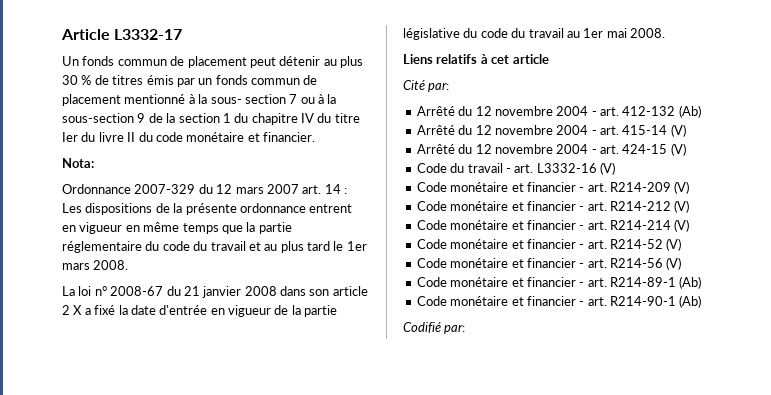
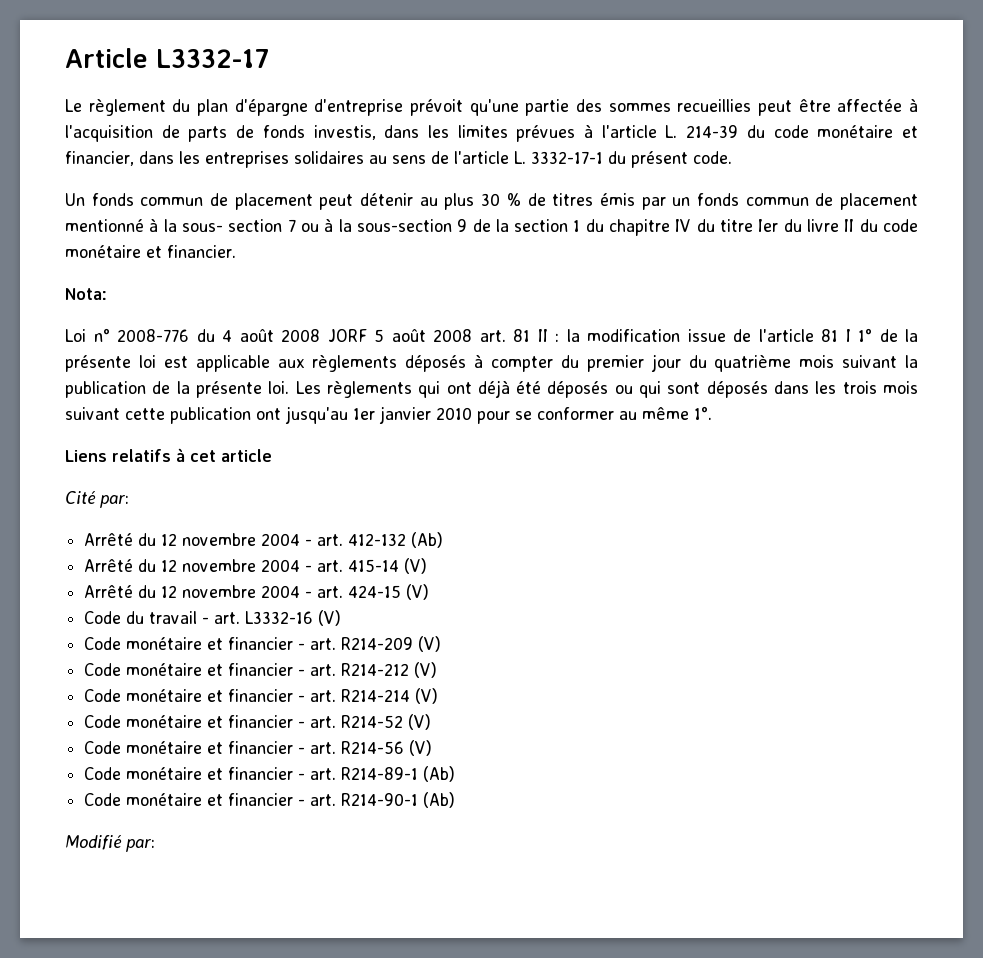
(183, 34) none -> [65,98,918,116] [65,124,919,142] [65,151,732,168] // Le règlement du plan d'épargne d'entreprise prévoit qu'une partie des sommes recueillies peut être affectée à l'acquisition de parts de fonds investis, dans les limites prévues à l'article L. 214-39 du code monétaire et financier, dans les entreprises solidaires au sens de l'article L. 3332-17-1 du présent code.
[62,184,347,194] [62,203,353,215] [62,222,292,234] [62,241,367,253] [62,260,129,270] [62,286,368,298] [62,305,338,317] [403,28,665,40] Ordonnance 2007-329 du 12 mars 2007 art. 14 : Les dispositions de la présente ordonnance entrent en vigueur en même temps que la partie réglementaire du code du travail et au plus tard le 1er mars 2008. // La loi n° 2008-67 du 21 janvier 2008 dans son article 2 X a fixé la date d'entrée en vigueur de la partie législative du code du travail au 1er mai 2008. -> [65,328,918,342] [65,354,918,372] [65,380,918,398] [65,406,712,424] Loi n° 2008-776 du 4 août 2008 JORF 5 août 2008 art. 81 II : la modification issue de l'article 81 I 1° de la présente loi est applicable aux règlements déposés à compter du premier jour du quatrième mois suivant la publication de la présente loi. Les règlements qui ont déjà été déposés ou qui sont déposés dans les trois mois suivant cette publication ont jusqu'au 1er janvier 2010 pour se conformer au même 1°.
[403,322,441,333] Codifié -> [65,835,122,850] Modifié

